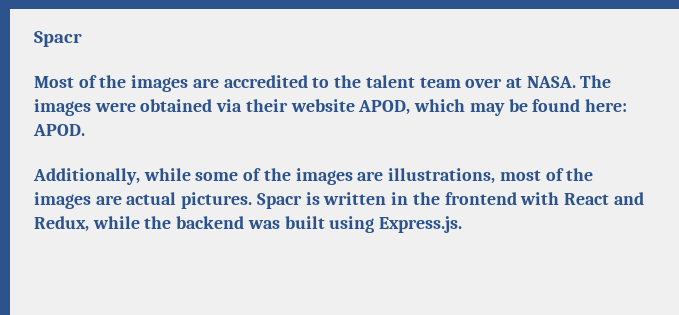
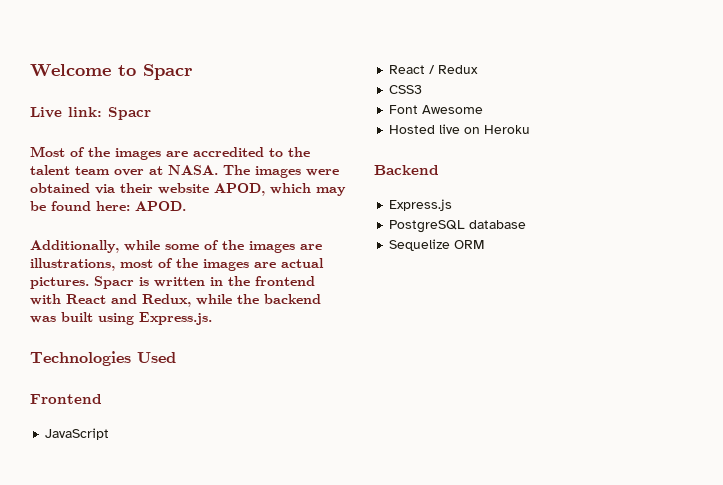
(34, 39) none -> [30,64,193,80] [30,107,102,118] Welcome to Spacr // Live link:
(463, 224) none -> [30,351,176,366] [30,394,102,404] [45,428,110,440] [389,65,479,74] [389,85,423,94] [389,105,484,114] [389,124,531,134] [374,165,439,175] [389,199,453,211] [389,220,527,233] [389,239,485,251] // Technologies Used // Frontend // JavaScript // React / Redux // CSS3 // Font Awesome // Hosted live on Heroku // Backend // Express.js // PostgreSQL database // Sequelize ORM

